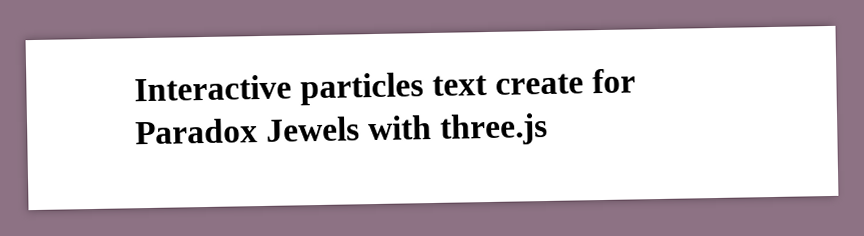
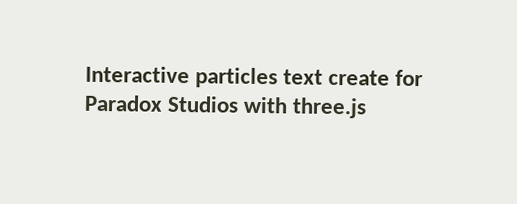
[265,116,361,142] Jewels -> [167,95,240,113] Studios

